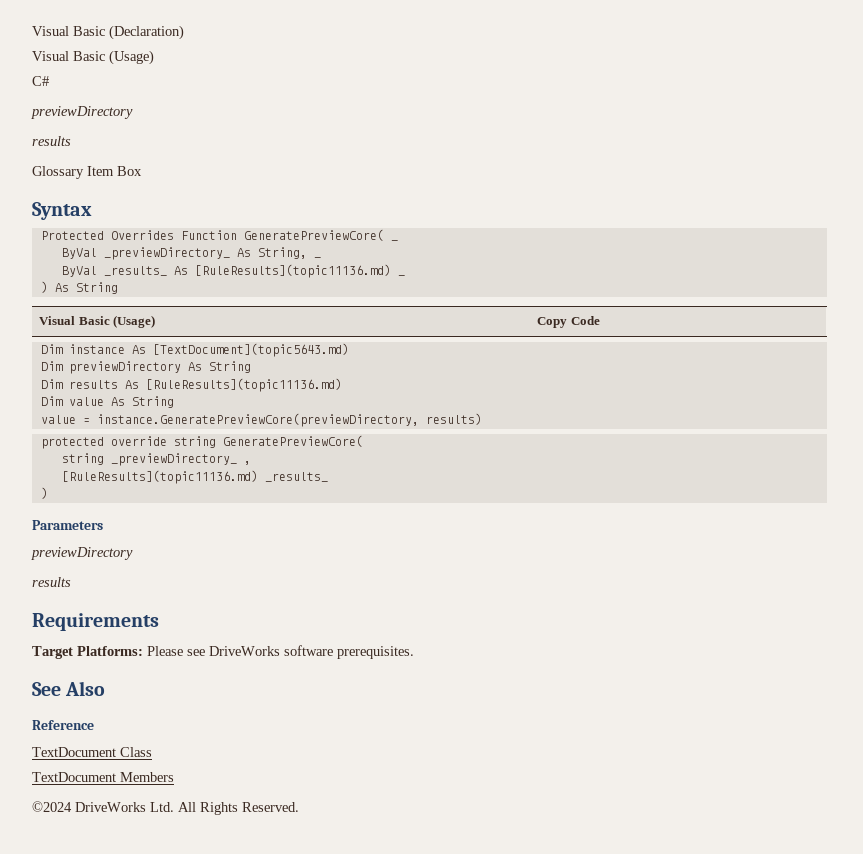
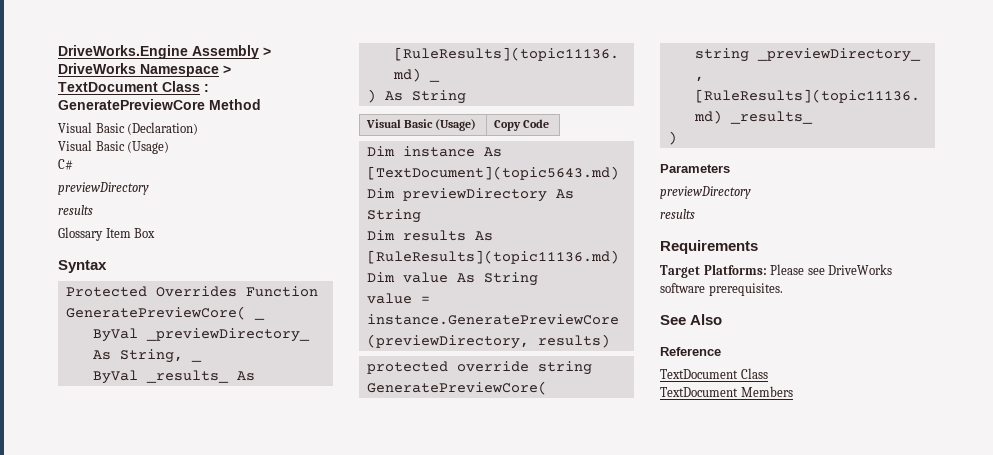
(32, 31) none -> [58,45,271,59] [58,63,231,77] [58,81,209,92] [58,99,261,110] DriveWorks.Engine Assembly > DriveWorks Namespace > TextDocument Class : GeneratePreviewCore Method //
[32,801,299,815] // ©2024 DriveWorks Ltd. All Rights Reserved. -> (793, 391) none

